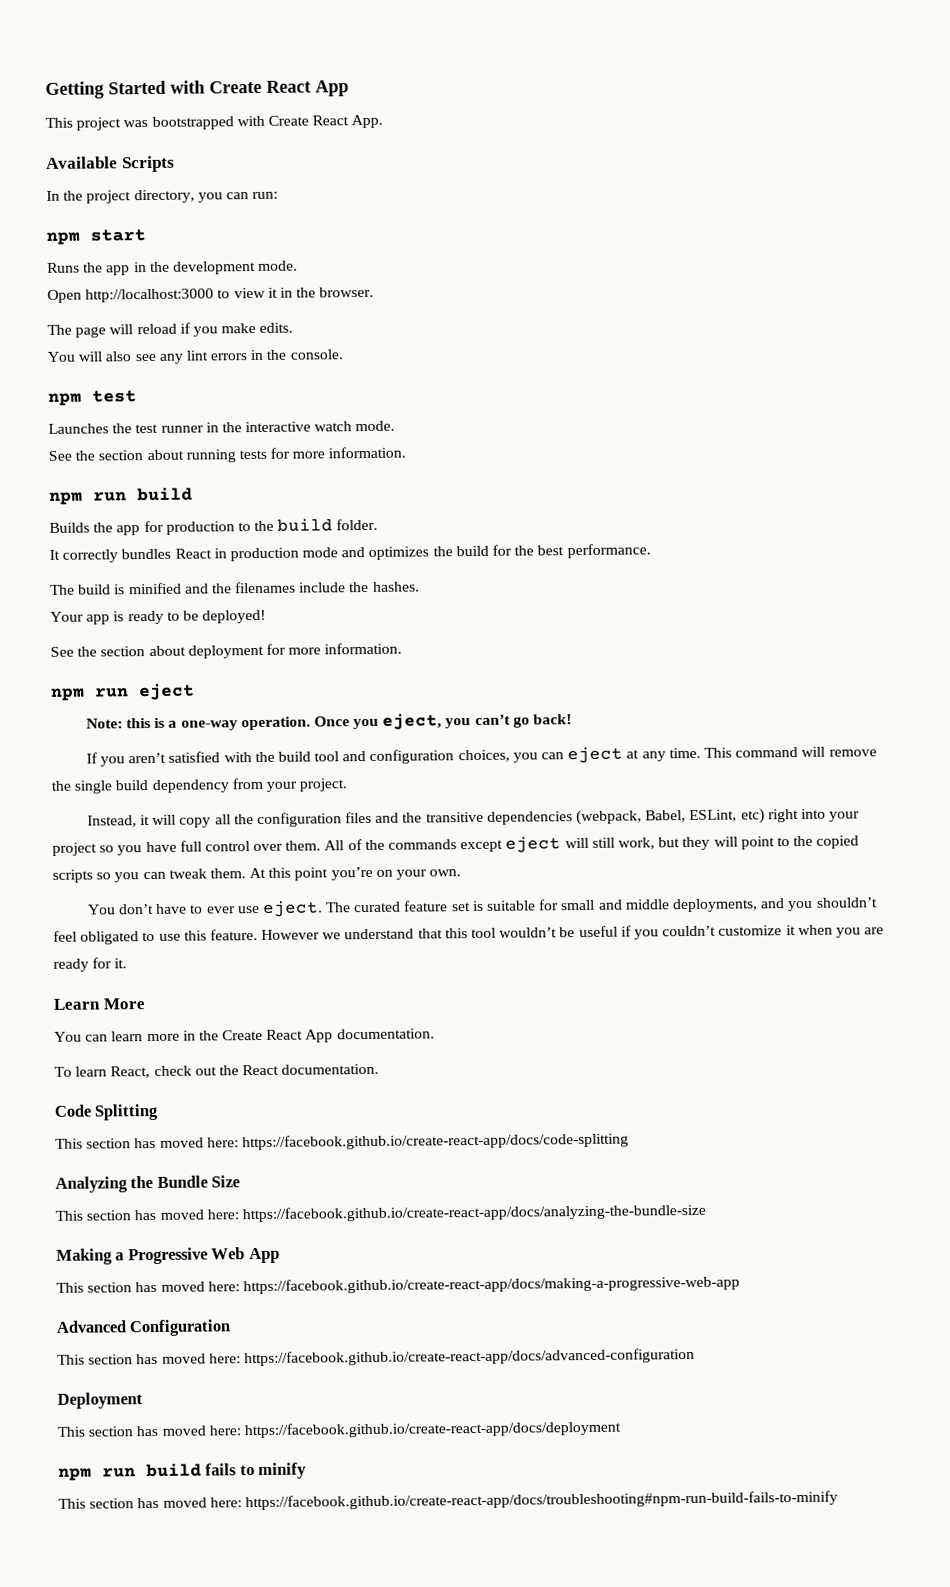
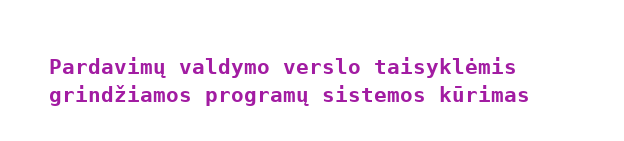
[45,80,349,99] [45,114,384,131] [46,155,175,173] [46,189,279,204] [46,229,146,245] [47,260,299,276] [47,286,375,303] [47,322,294,338] [47,349,343,364] [48,390,137,406] [48,420,396,434] [48,446,407,463] [49,487,193,505] [49,518,379,536] [49,543,651,563] [50,581,420,595] [50,609,267,625] [50,642,403,659] [51,683,195,701] [85,713,573,731] [85,746,877,767] [51,777,348,794] [86,808,861,828] [52,835,860,856] [52,866,462,883] [87,897,878,917] [53,924,885,945] [53,957,128,972] [53,998,145,1010] [54,1028,435,1043] [54,1063,380,1079] [54,1103,160,1121] [55,1132,629,1151] [55,1175,241,1193] [55,1203,706,1223] [56,1247,280,1265] [56,1275,740,1295] [56,1319,232,1337] [57,1347,695,1367] [57,1392,143,1409] [57,1420,621,1439] [58,1462,308,1481] [58,1490,838,1511] Getting Started with Create React App // This project was bootstrapped with Create React App. // Available Scripts // In the project directory, you can run: // npm start // Runs the app in the development mode. // Open http://localhost:3000 to view it in the browser. // The page will reload if you make edits. // You will also see any lint errors in the console. // npm test // Launches the test runner in the interactive watch mode. // See the section about running tests for more information. // npm run build // Builds the app for production to the build folder. // It correctly bundles React in production mode and optimizes the build for the best performance. // The build is minified and the filenames include the hashes. // Your app is ready to be deployed! // See the section about deployment for more information. // npm run eject // Note: this is a one-way operation. Once you eject, you can’t go back! // If you aren’t satisfied with the build tool and configuration choices, you can eject at any time. This command will remove the single build dependency from your project. // Instead, it will copy all the configuration files and the transitive dependencies (webpack, Babel, ESLint, etc) right into your project so you have full control over them. All of the commands except eject will still work, but they will point to the copied scripts so you can tweak them. At this point you’re on your own. // You don’t have to ever use eject. The curated feature set is suitable for small and middle deployments, and you shouldn’t feel obligated to use this feature. However we understand that this tool wouldn’t be useful if you couldn’t customize it when you are ready for it. // Learn More // You can learn more in the Create React App documentation. // To learn React, check out the React documentation. // Code Splitting // This section has moved here: https://facebook.github.io/create-react-app/docs/code-splitting // Analyzing the Bundle Size // This section has moved here: https://facebook.github.io/create-react-app/docs/analyzing-the-bundle-size // Making a Progressive Web App // This section has moved here: https://facebook.github.io/create-react-app/docs/making-a-progressive-web-app // Advanced Configuration // This section has moved here: https://facebook.github.io/create-react-app/docs/advanced-configuration // Deployment // This section has moved here: https://facebook.github.io/create-react-app/docs/deployment // npm run build fails to minify // This section has moved here: https://facebook.github.io/create-react-app/docs/troubleshooting#npm-run-build-fails-to-minify -> [49,57,517,78] [49,85,530,106] Pardavimų valdymo verslo taisyklėmis grindžiamos programų sistemos kūrimas

